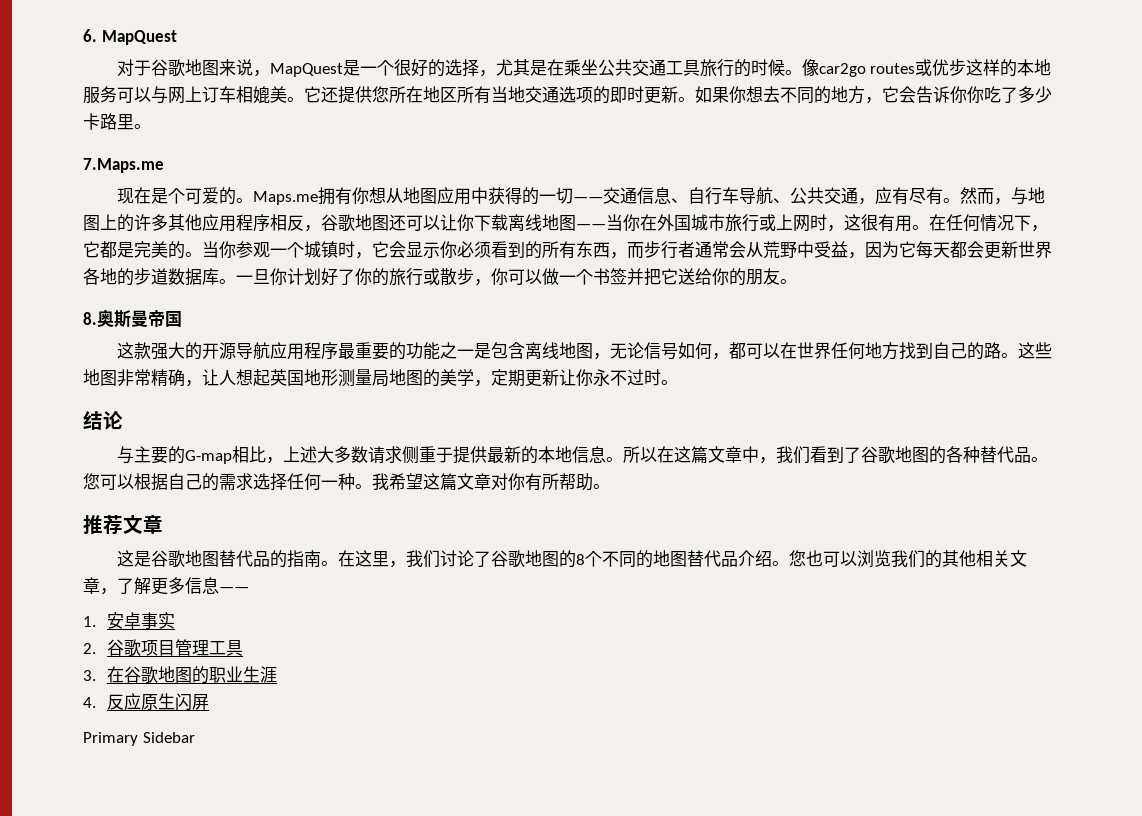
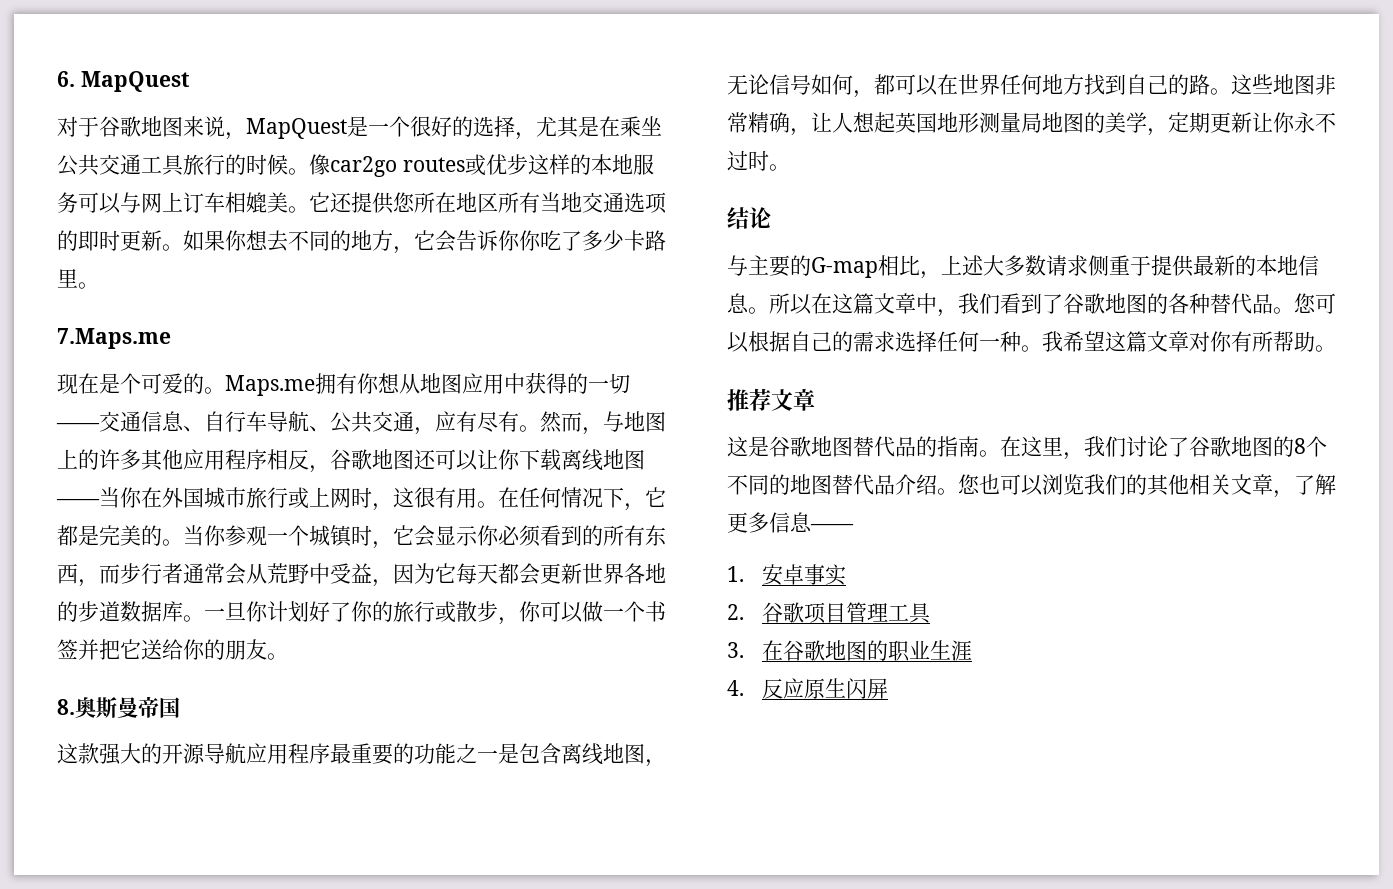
[83,732,195,746] // Primary Sidebar -> (889, 688) none

